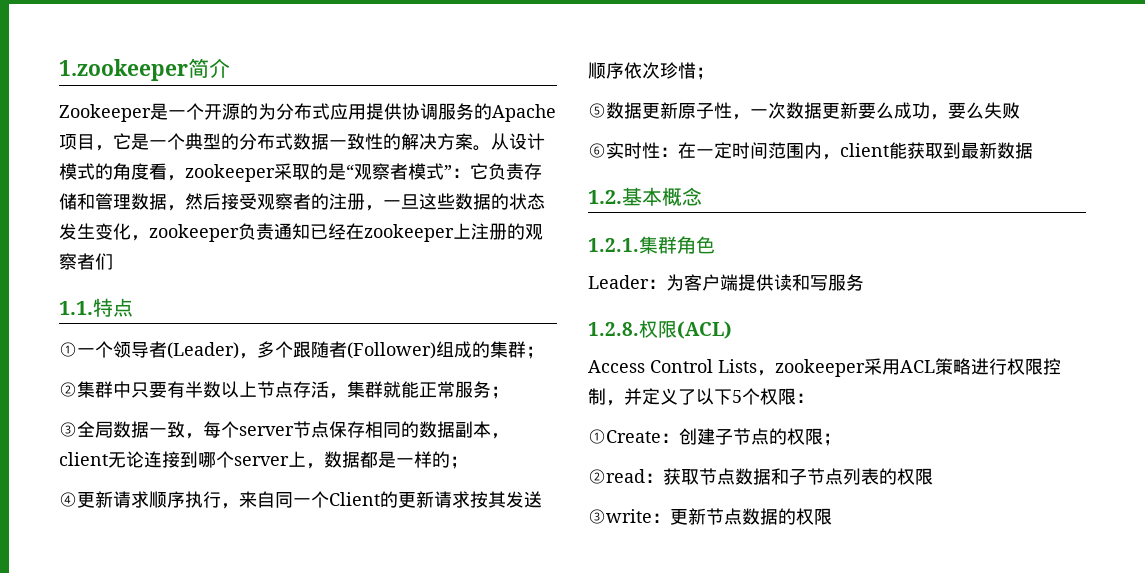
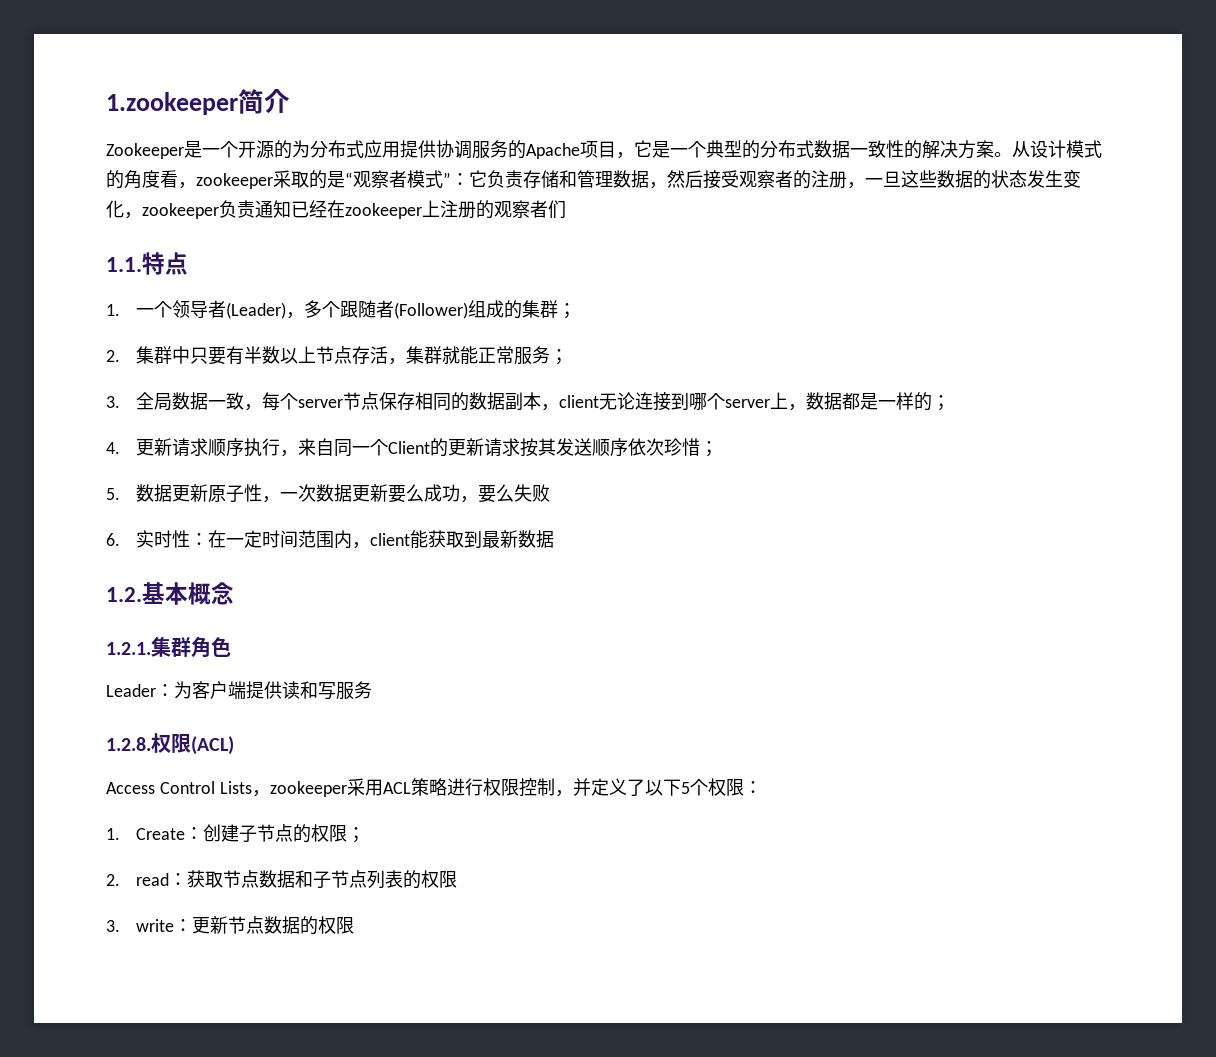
[59,342,77,357] ① -> [106,304,120,316] 1.
[59,382,77,397] ② -> [106,350,120,362] 2.
[59,422,77,437] ③ -> [106,396,120,408] 3.
[59,492,77,507] ④ -> [106,442,120,454] 4.
[588,103,606,118] ⑤ -> [106,488,120,500] 5.
[588,143,606,158] ⑥ -> [106,533,120,546] 6.
[588,429,661,444] ①Create -> [106,828,186,840] 1. Create
[588,469,645,484] ②read -> [106,873,170,886] 2. read
[588,509,652,524] ③write -> [106,919,175,932] 3. write

